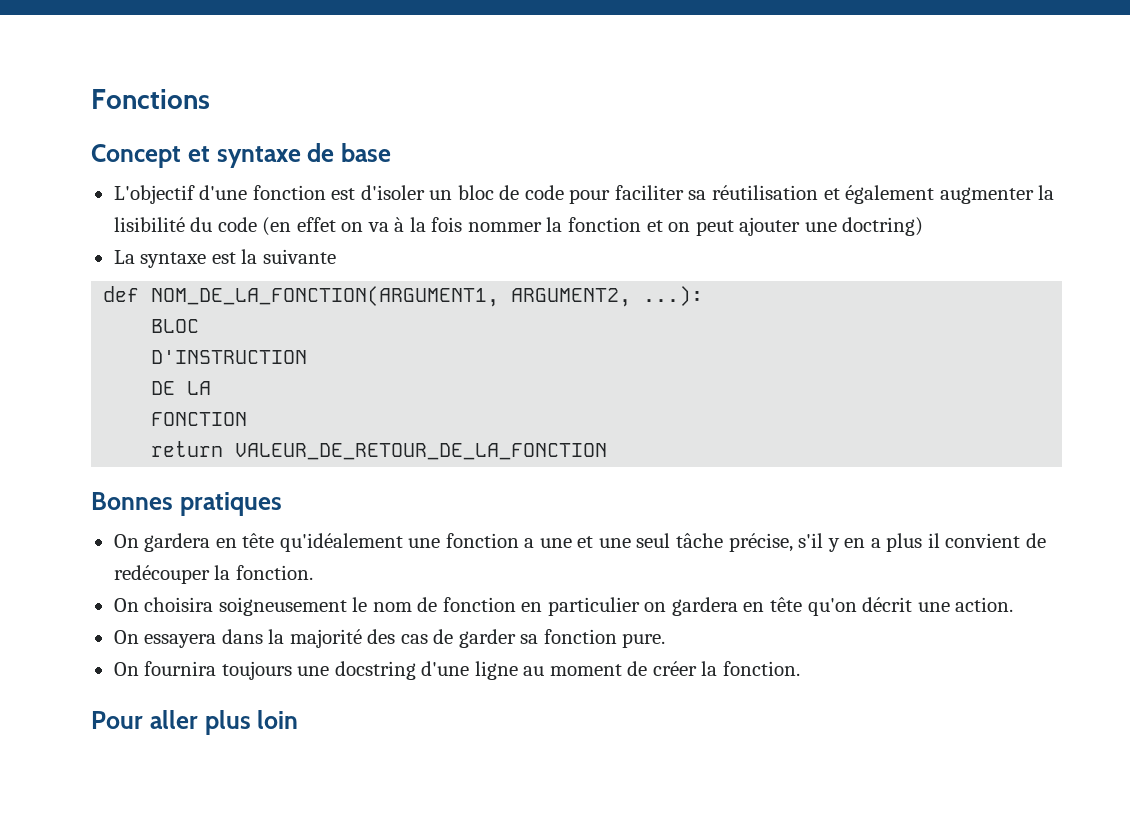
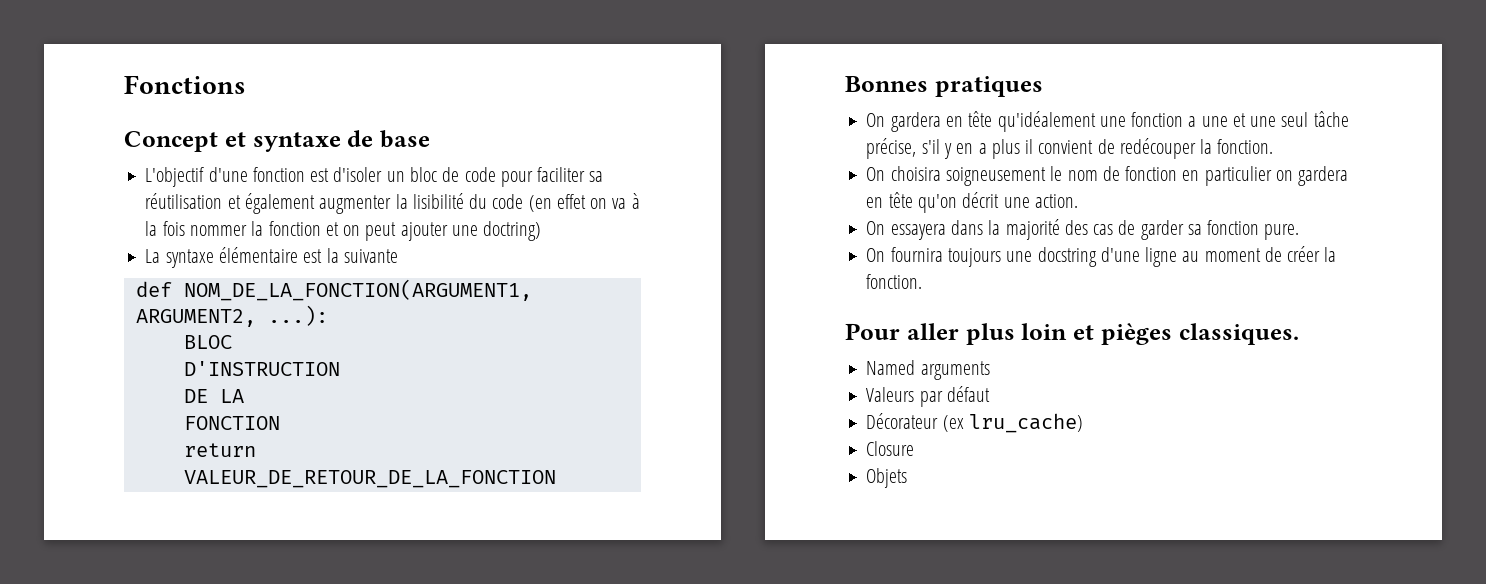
(207, 260) none -> [218,247,298,263] élémentaire
(299, 719) none -> [1073,323,1299,345] [866,360,990,380] [866,386,990,407] [866,413,1083,433] [866,441,915,456] [866,468,908,488] et pièges classiques. // Named arguments // Valeurs par défaut // Décorateur (ex lru_cache) // Closure // Objets

